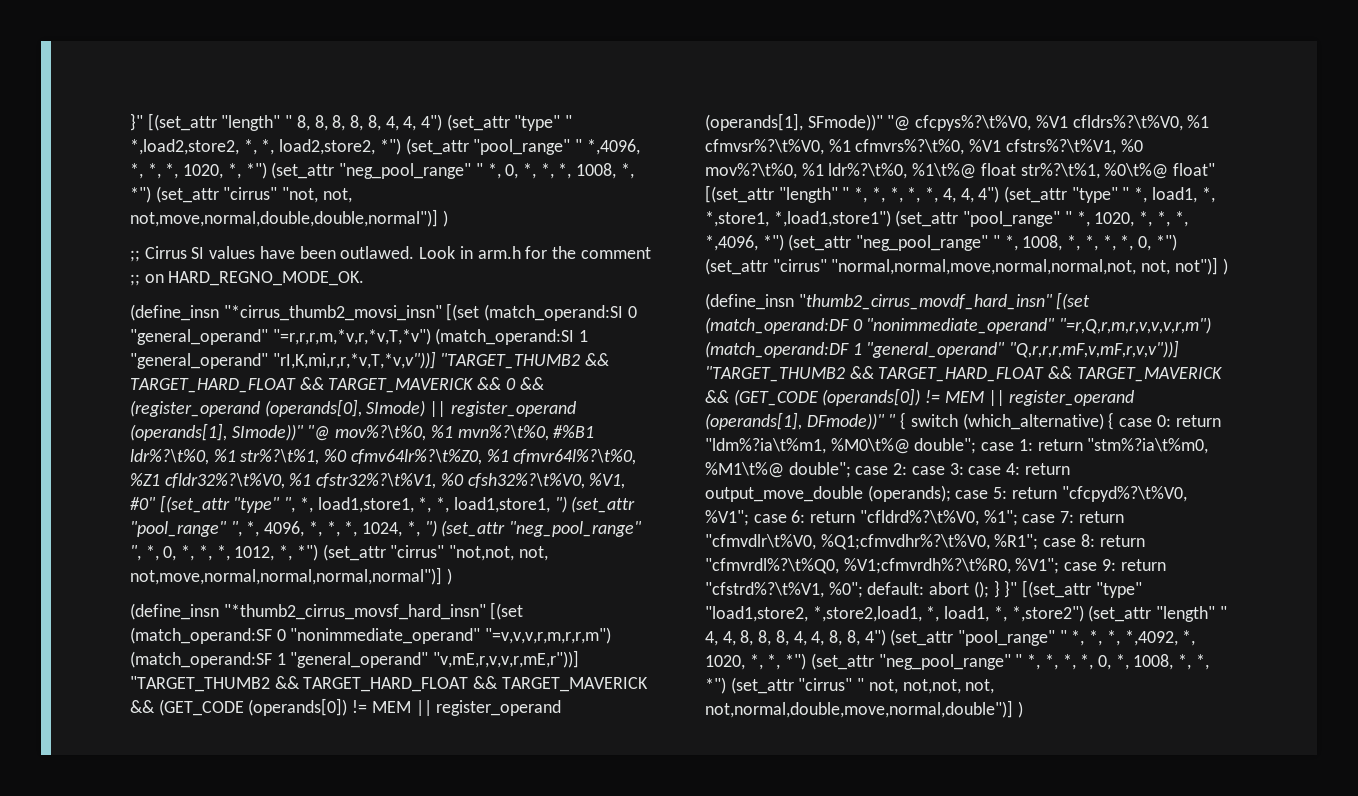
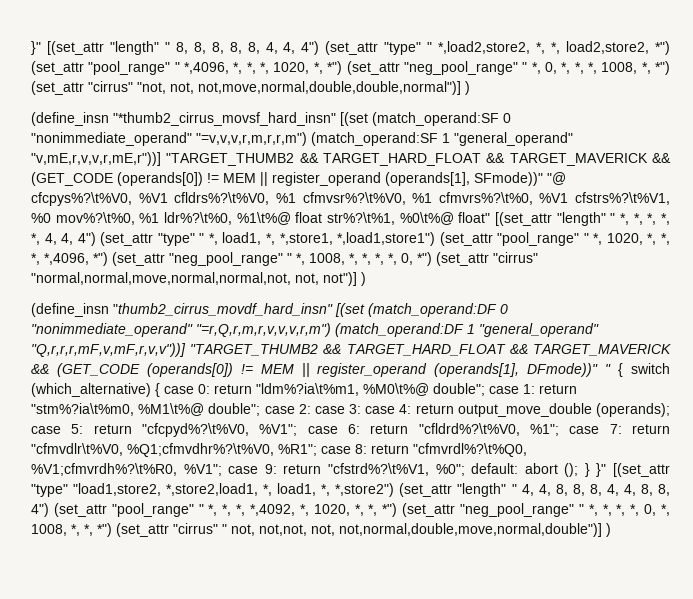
[130,246,651,262] [130,271,365,286] [130,303,637,321] [130,328,589,345] [130,351,610,369] [130,377,544,393] [130,399,576,417] [130,423,595,441] [130,449,637,465] [130,473,626,489] [130,495,636,513] [130,520,642,537] [130,544,548,561] [130,567,452,585] // ;; Cirrus SI values have been outlawed. Look in arm.h for the comment ;; on HARD_REGNO_MODE_OK. // (define_insn "*cirrus_thumb2_movsi_insn" [(set (match_operand:SI 0 "general_operand" "=r,r,r,m,*v,r,*v,T,*v") (match_operand:SI 1 "general_operand" "rI,K,mi,r,r,*v,T,*v,v"))] "TARGET_THUMB2 && TARGET_HARD_FLOAT && TARGET_MAVERICK && 0 && (register_operand (operands[0], SImode) || register_operand (operands[1], SImode))" "@ mov%?\t%0, %1 mvn%?\t%0, #%B1 ldr%?\t%0, %1 str%?\t%1, %0 cfmv64lr%?\t%Z0, %1 cfmvr64l%?\t%0, %Z1 cfldr32%?\t%V0, %1 cfstr32%?\t%V1, %0 cfsh32%?\t%V0, %V1, #0" [(set_attr "type" ", *, load1,store1, *, *, load1,store1, ") (set_attr "pool_range" ", *, 4096, *, *, *, 1024, *, ") (set_attr "neg_pool_range" ", *, 0, *, *, *, 1012, *, *") (set_attr "cirrus" "not,not, not, not,move,normal,normal,normal,normal")] ) -> (470, 88) none

